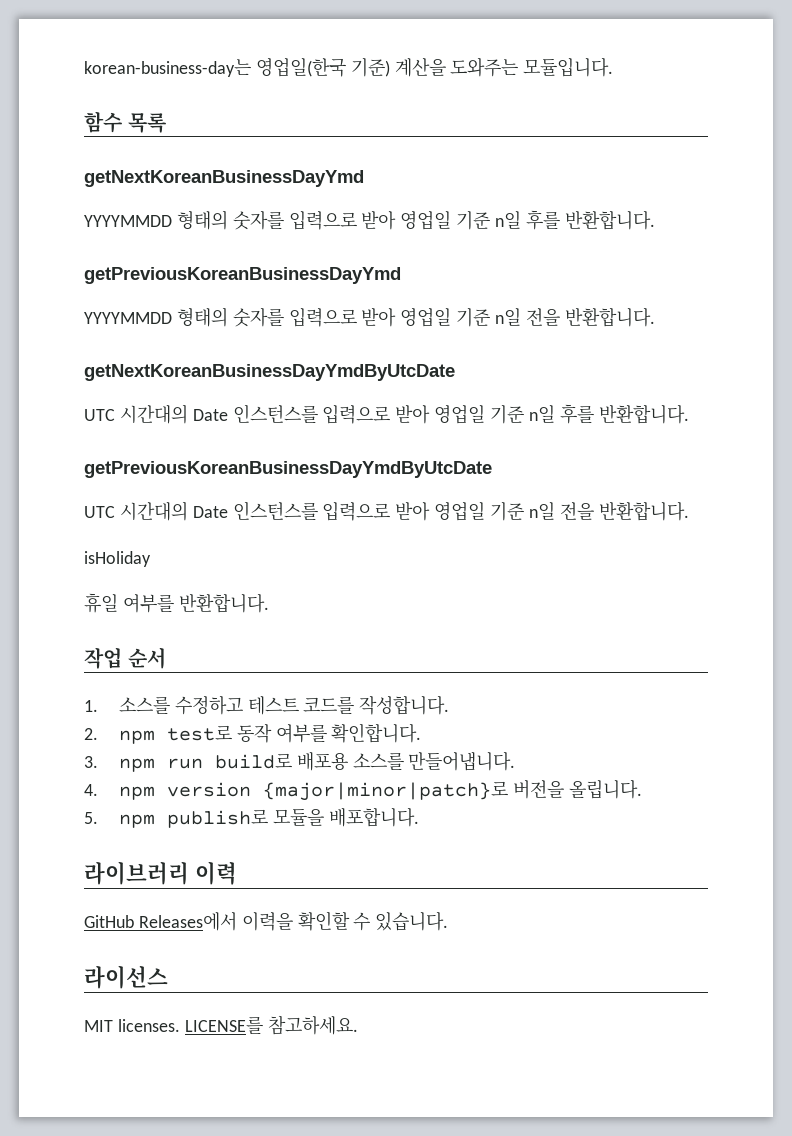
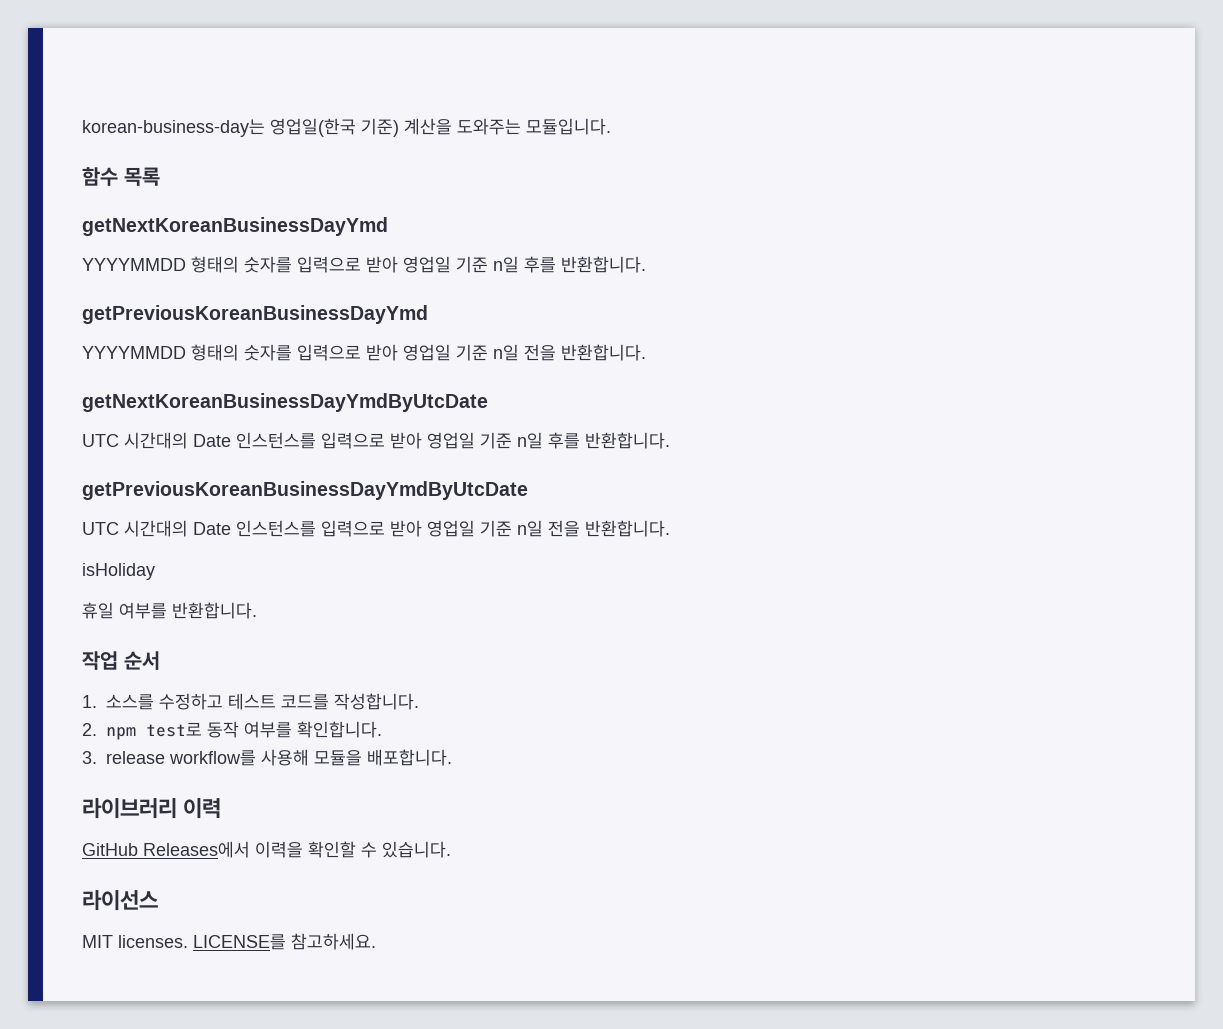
[118,751,516,772] [84,779,642,801] [84,809,268,828] npm run build로 배포용 소스를 만들어냅니다. // 4. npm version {major|minor|patch}로 버전을 올립니다. // 5. npm publish로 -> [106,749,309,766] release workflow를 사용해

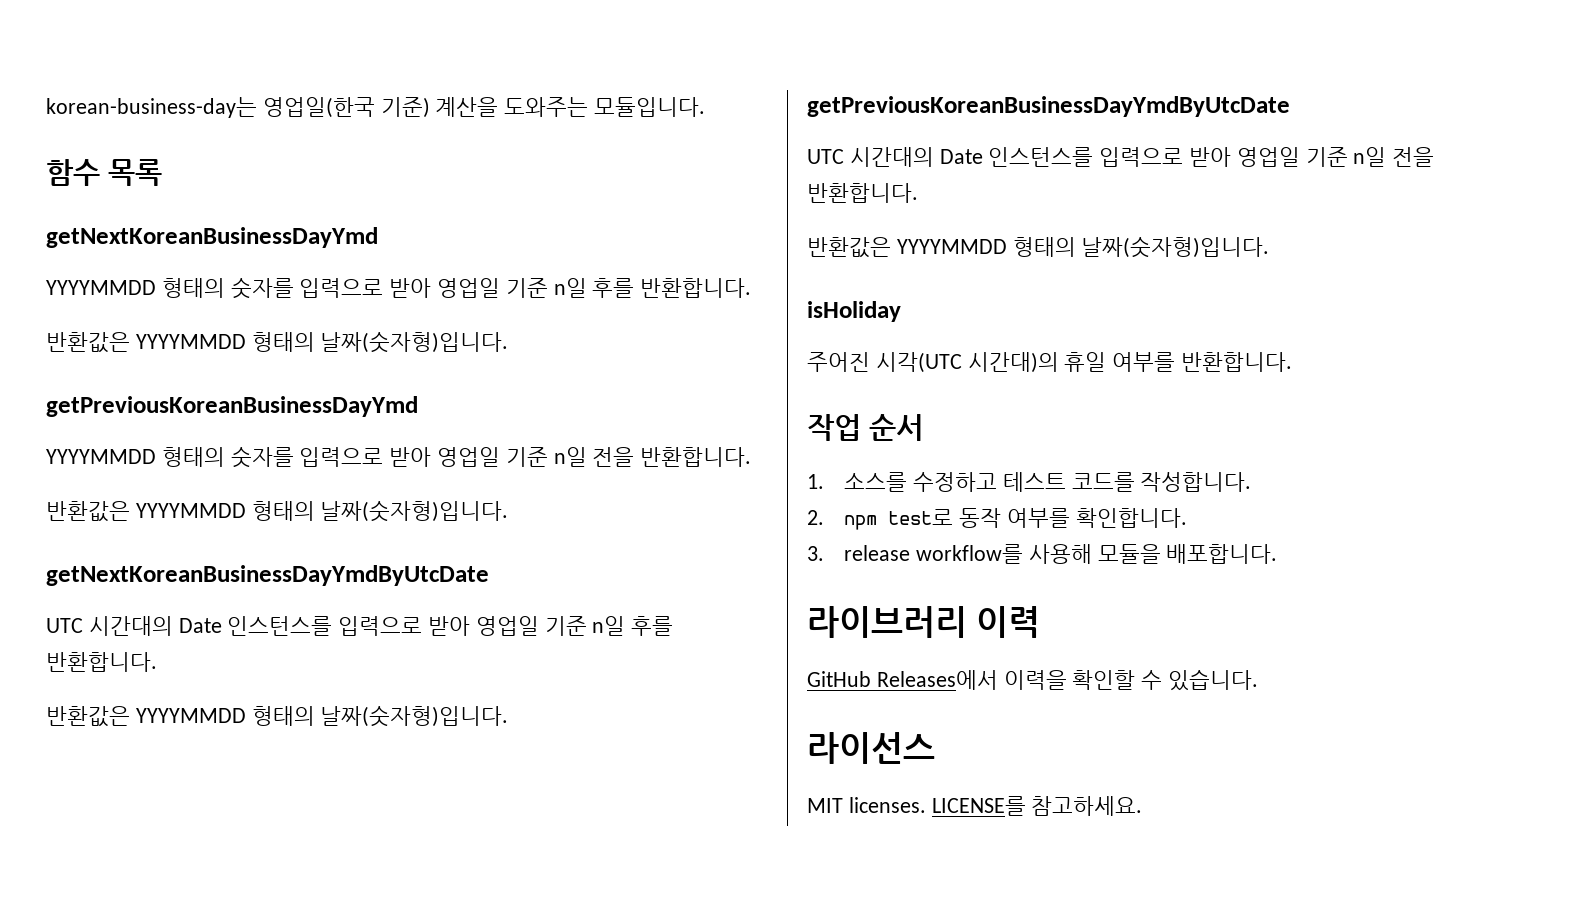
(646, 264) none -> [46,331,509,353] // 반환값은 YYYYMMDD 형태의 날짜(숫자형)입니다.
(646, 352) none -> [46,500,509,522] // 반환값은 YYYYMMDD 형태의 날짜(숫자형)입니다.
(670, 440) none -> [46,705,509,727] // 반환값은 YYYYMMDD 형태의 날짜(숫자형)입니다.
[82,563,155,580] isHoliday // -> [807,236,1270,258] [807,301,901,322] [807,352,1059,373] 반환값은 YYYYMMDD 형태의 날짜(숫자형)입니다. // isHoliday // 주어진 시각(UTC 시간대)의

